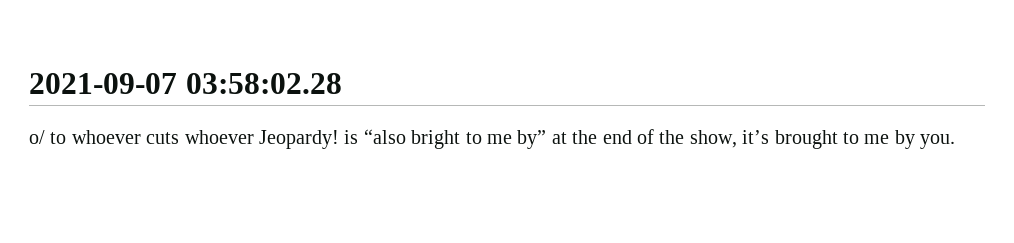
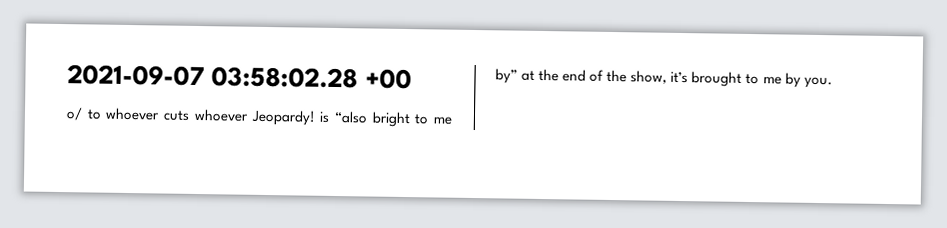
(342, 83) none -> [364,68,412,90] +00

